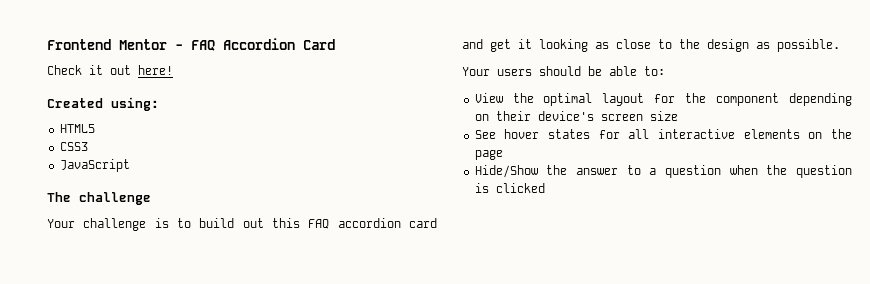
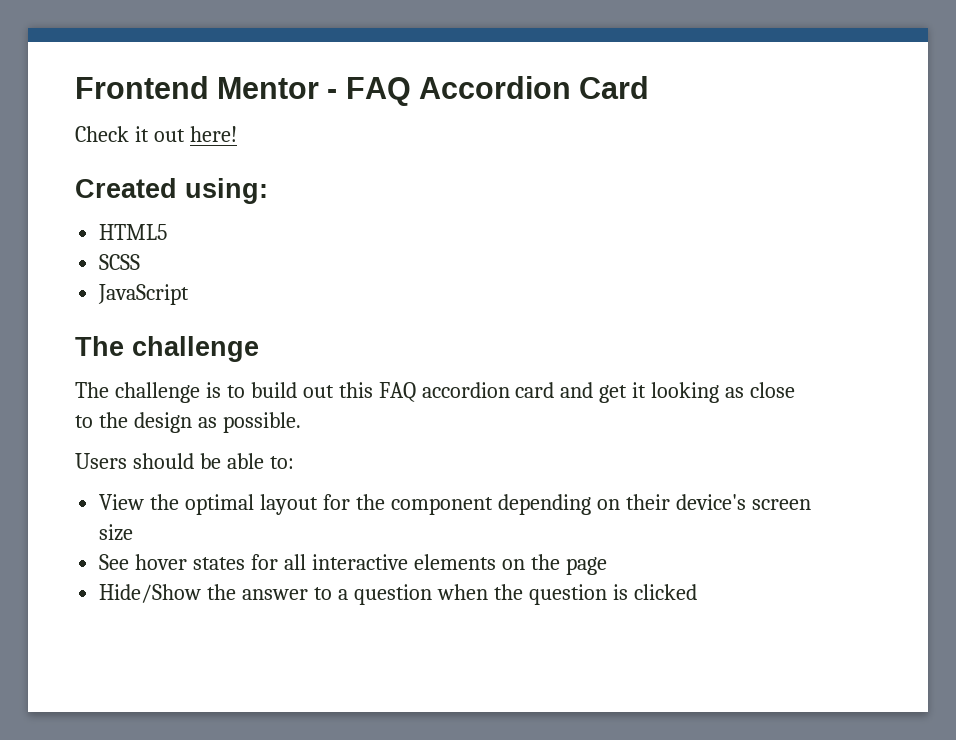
[59,142,88,151] CSS3 -> [99,254,141,270] SCSS
[47,219,75,228] Your -> [75,382,109,398] The
[462,67,532,76] Your users -> [75,453,127,469] Users

